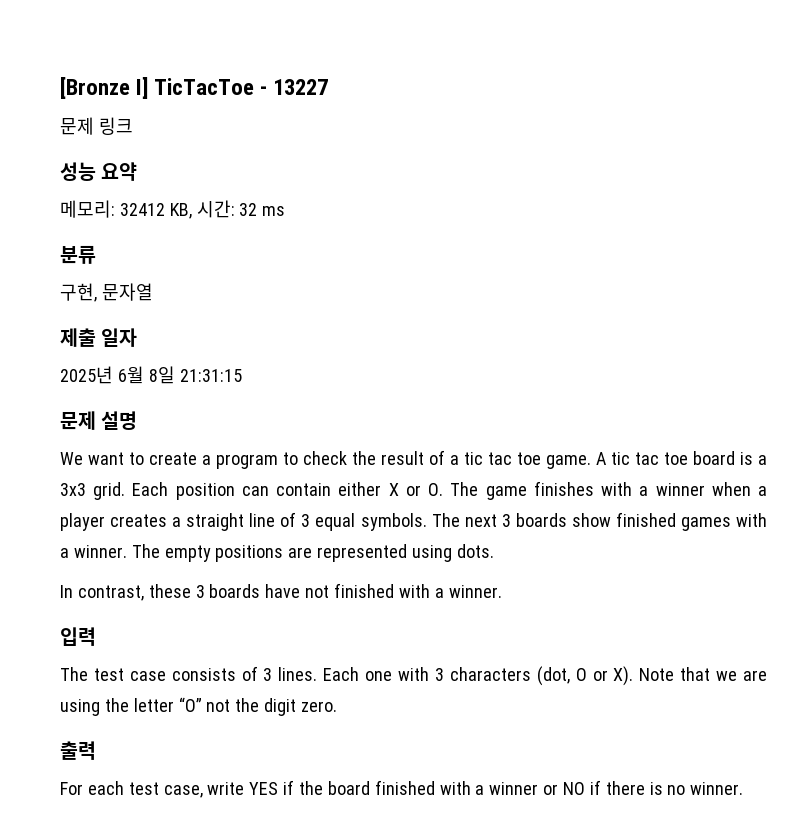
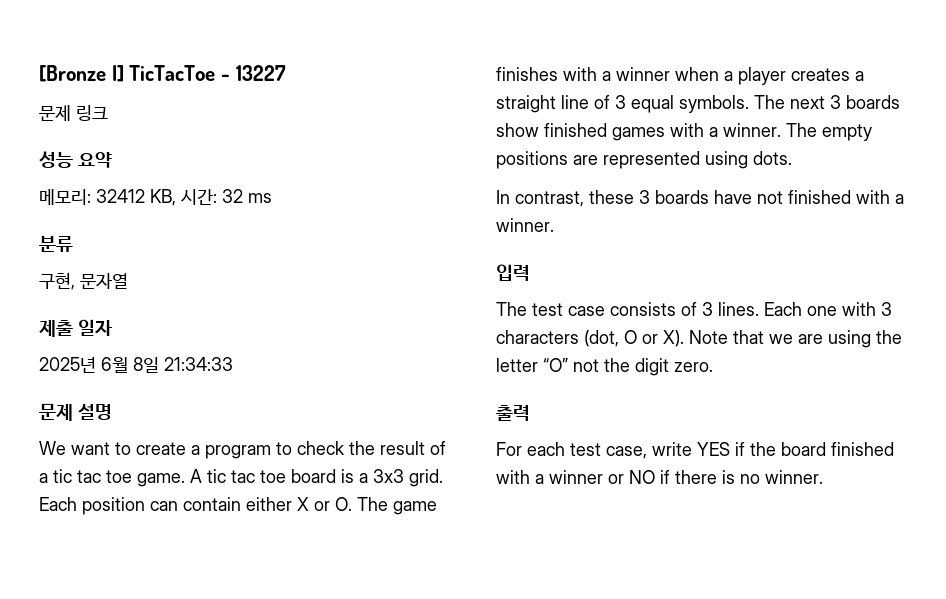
[179,369,242,382] 21:31:15 -> [164,357,233,371] 21:34:33

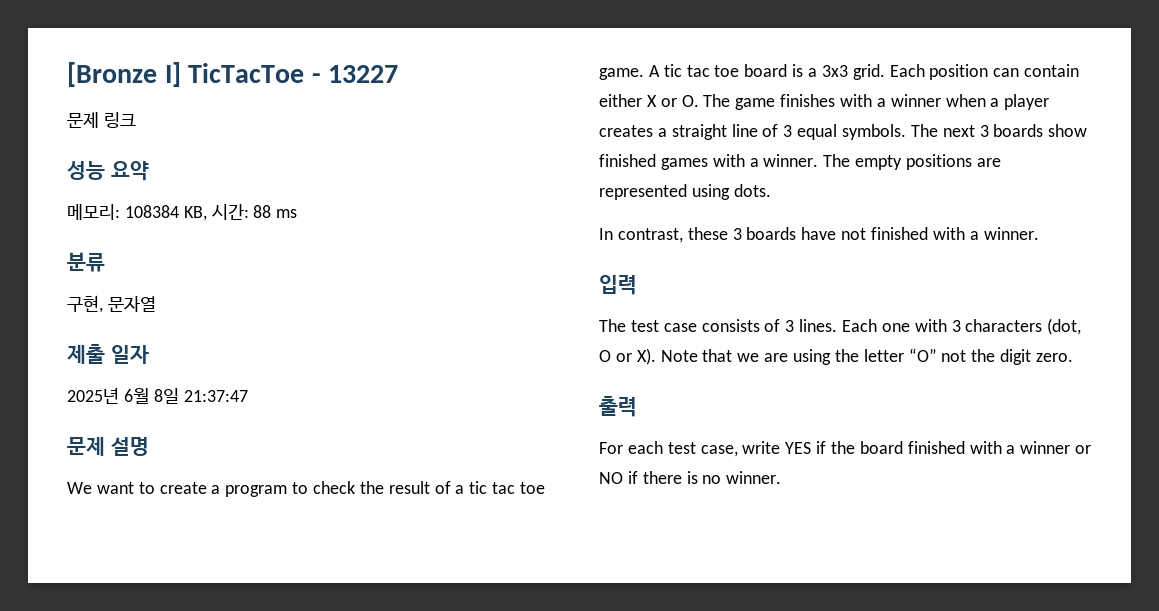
[96,189,145,203] 32412 -> [124,205,179,218] 108384
[222,189,243,203] 32 -> [253,205,272,218] 88
[164,357,233,371] 21:34:33 -> [183,390,248,402] 21:37:47

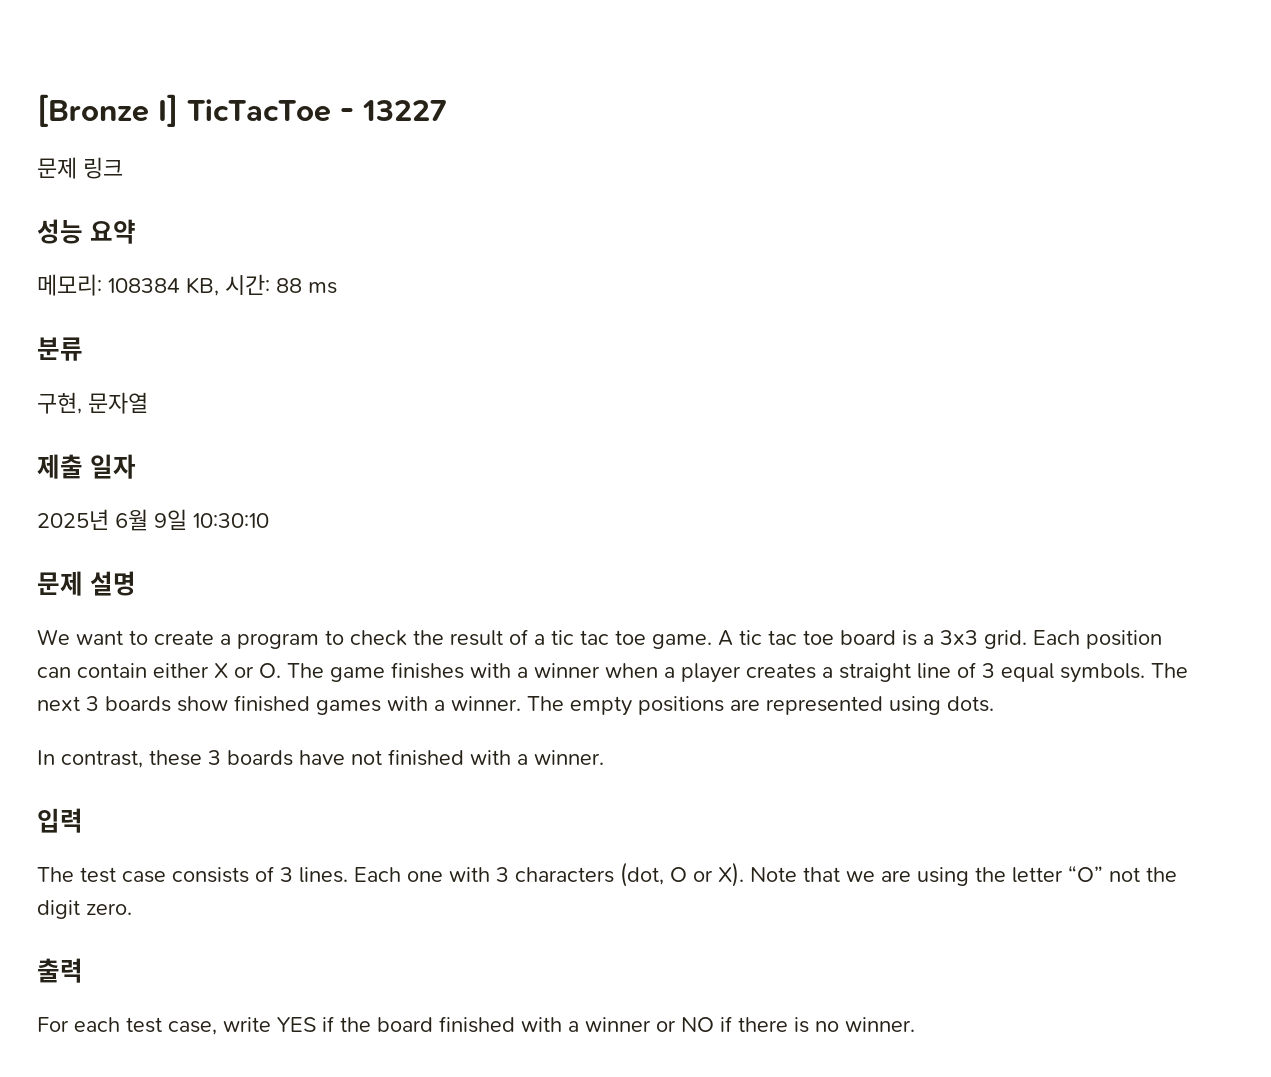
[153,388,248,404] 8일 21:37:47 -> [154,509,269,530] 9일 10:30:10

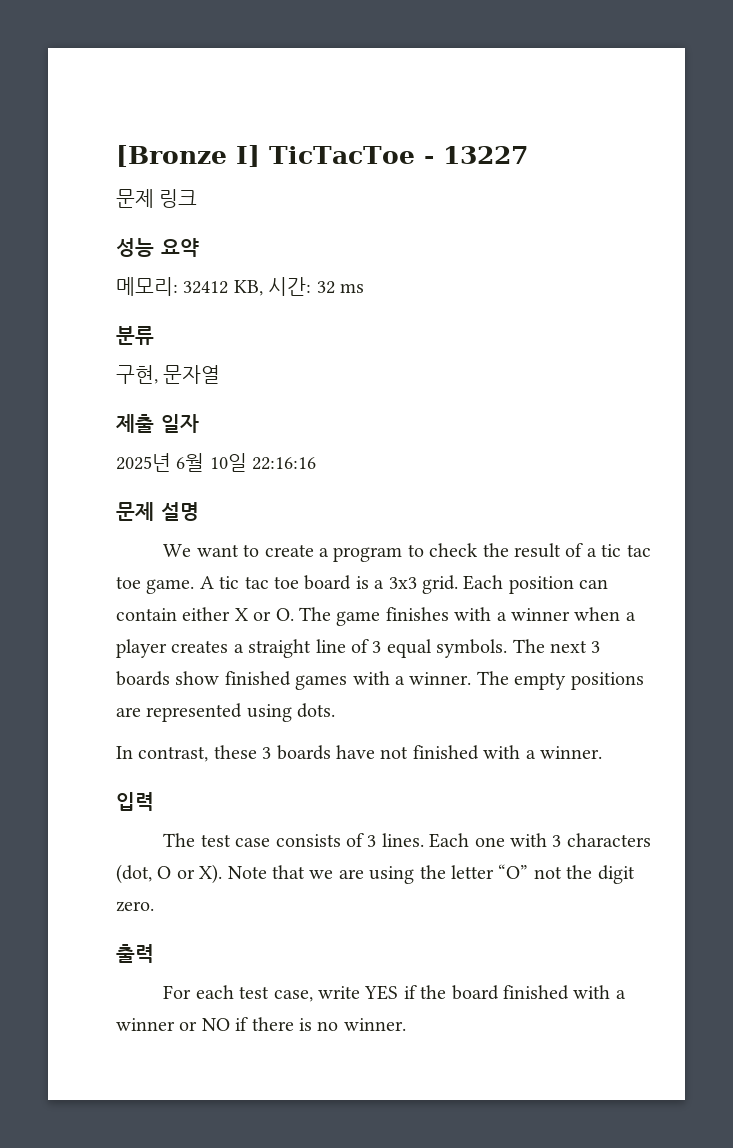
[108,278,180,293] 108384 -> [183,281,229,294] 32412
[276,278,302,293] 88 -> [316,281,335,294] 32
[154,509,269,530] 9일 10:30:10 -> [209,453,317,472] 10일 22:16:16

